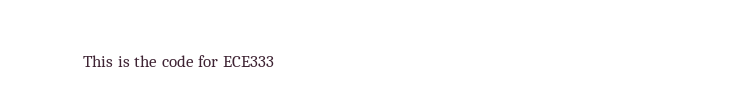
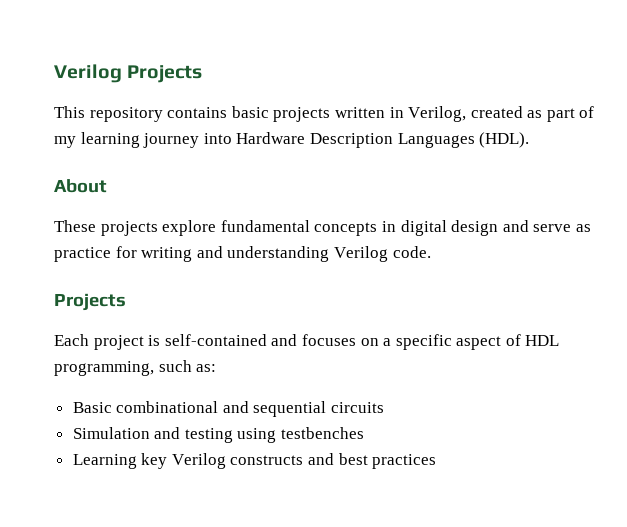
[83,55,274,67] This is the code for ECE333 -> [54,64,203,83] [54,106,595,122] [54,132,530,148] [54,179,107,193] [54,220,591,236] [54,246,431,262] [54,293,126,311] [54,334,560,350] [54,360,217,376] [72,401,385,417] [72,427,365,443] [72,453,437,469] Verilog Projects // This repository contains basic projects written in Verilog, created as part of my learning journey into Hardware Description Languages (HDL). // About // These projects explore fundamental concepts in digital design and serve as practice for writing and understanding Verilog code. // Projects // Each project is self-contained and focuses on a specific aspect of HDL programming, such as: // Basic combinational and sequential circuits // Simulation and testing using testbenches // Learning key Verilog constructs and best practices

